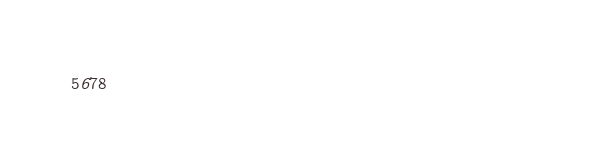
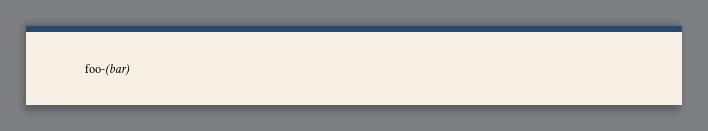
[71,77,107,89] 5678 -> [85,64,130,76] foo-(bar)

